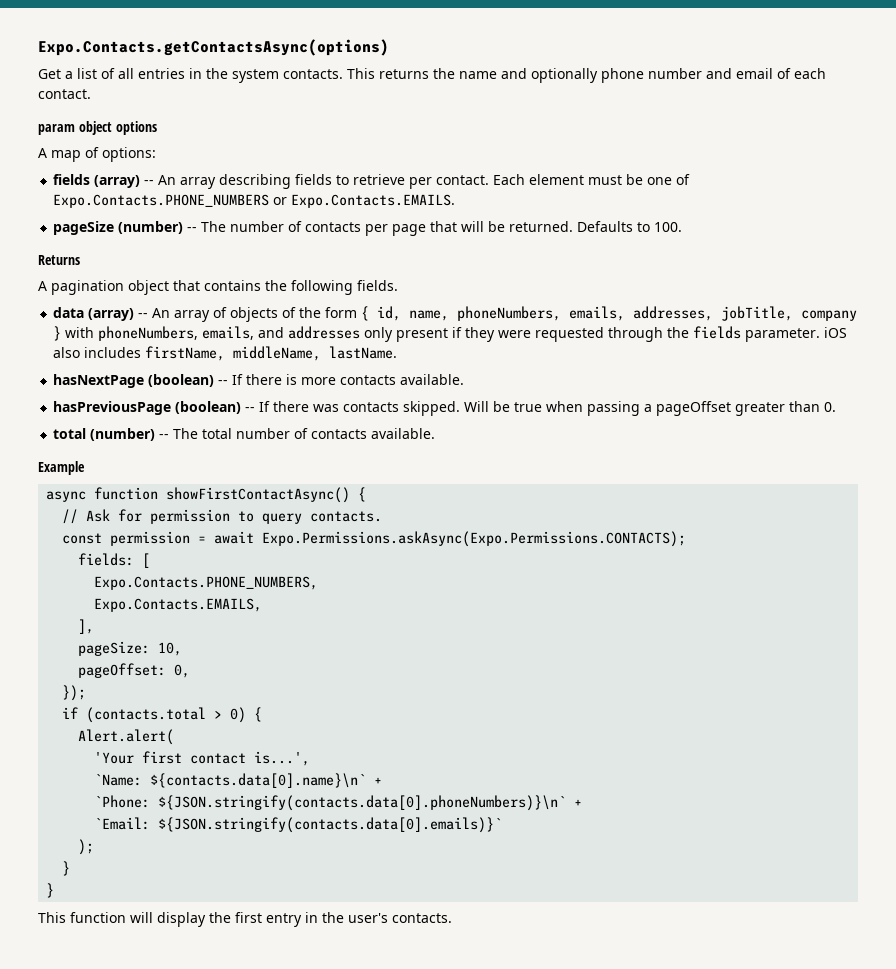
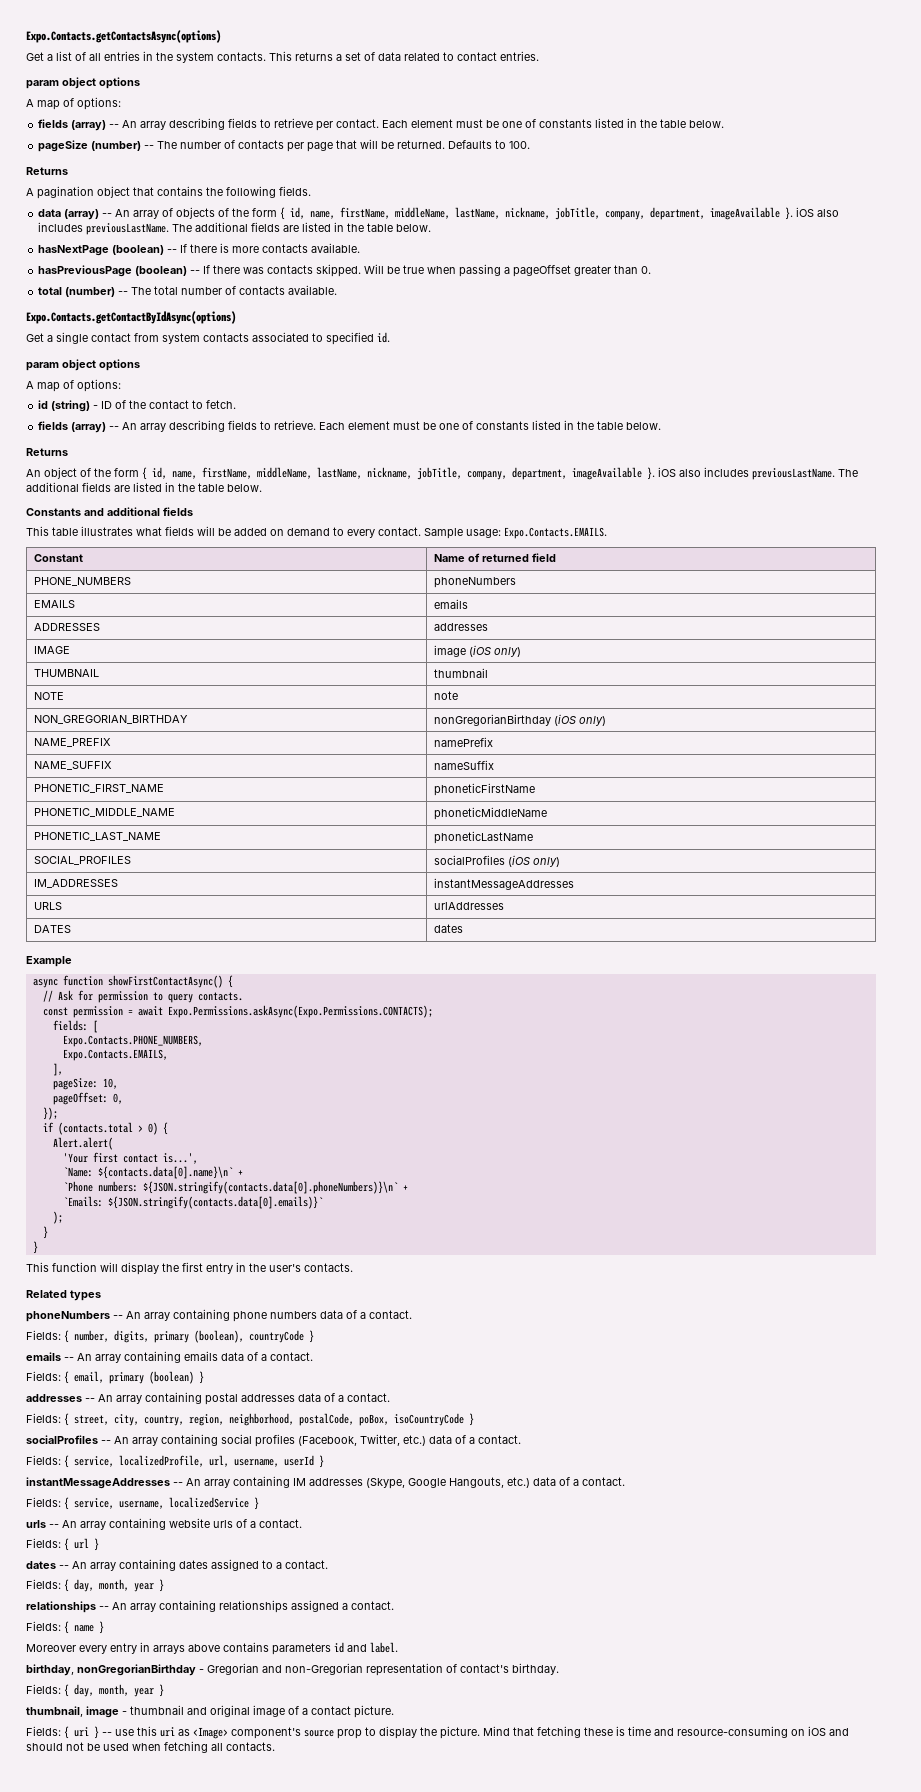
[433,68,826,83] [38,89,91,99] the name and optionally phone number and email of each contact. -> [336,51,539,61] a set of data related to contact entries.
[53,194,456,208] Expo.Contacts.PHONE_NUMBERS or Expo.Contacts.EMAILS. -> [539,118,725,128] constants listed in the table below.
[457,306,858,321] [53,326,848,342] [53,346,398,361] phoneNumbers, emails, addresses, jobTitle, company } with phoneNumbers, emails, and addresses only present if they were requested through the fields parameter. iOS also includes firstName, middleName, lastName. -> [340,207,840,220] [38,222,432,235] firstName, middleName, lastName, nickname, jobTitle, company, department, imageAvailable }. iOS also includes previousLastName. The additional fields are listed in the table below.
(436, 433) none -> [26,311,236,324] [26,332,390,345] [26,359,140,371] [26,379,121,392] [38,400,237,412] [38,420,662,433] [26,448,68,456] [26,467,858,480] [26,482,262,492] [26,507,193,516] [26,526,607,539] [34,554,84,562] [434,553,557,562] [34,577,132,586] [434,577,517,588] [34,600,76,608] [434,599,469,609] [34,623,101,631] [434,623,489,631] [34,646,71,654] [434,645,522,657] [34,669,100,677] [434,668,489,678] [34,692,65,700] [434,691,459,700] [34,715,189,724] [434,714,607,726] [34,738,112,747] [434,737,494,747] [34,761,113,770] [434,760,495,770] [34,784,165,793] [434,783,536,796] [34,808,176,817] [434,807,548,820] [34,832,162,841] [434,831,534,844] [34,856,132,865] [434,855,561,867] [34,879,119,888] [434,878,575,890] [34,902,63,910] [434,902,505,910] [34,925,72,933] [434,924,464,933] // Expo.Contacts.getContactByIdAsync(options) // Get a single contact from system contacts associated to specified id. // param object options // A map of options: // id (string) - ID of the contact to fetch. // fields (array) -- An array describing fields to retrieve. Each element must be one of constants listed in the table below. // Returns // An object of the form { id, name, firstName, middleName, lastName, nickname, jobTitle, company, department, imageAvailable }. iOS also includes previousLastName. The additional fields are listed in the table below. // Constants and additional fields // This table illustrates what fields will be added on demand to every contact. Sample usage: Expo.Contacts.EMAILS. // Constant | Name of returned field // PHONE_NUMBERS | phoneNumbers // EMAILS | emails // ADDRESSES | addresses // IMAGE | image (iOS only) // THUMBNAIL | thumbnail // NOTE | note // NON_GREGORIAN_BIRTHDAY | nonGregorianBirthday (iOS only) // NAME_PREFIX | namePrefix // NAME_SUFFIX | nameSuffix // PHONETIC_FIRST_NAME | phoneticFirstName // PHONETIC_MIDDLE_NAME | phoneticMiddleName // PHONETIC_LAST_NAME | phoneticLastName // SOCIAL_PROFILES | socialProfiles (iOS only) // IM_ADDRESSES | instantMessageAddresses // URLS | urlAddresses // DATES | dates
[94,795,151,808] `Phone: -> [62,1181,138,1192] `Phone numbers:
[94,817,151,830] `Email: -> [62,1196,103,1207] `Emails:
(452, 918) none -> [26,1290,101,1301] [26,1309,412,1322] [26,1330,314,1343] [26,1351,313,1363] [26,1371,204,1384] [26,1392,390,1405] [26,1413,474,1426] [26,1434,521,1447] [26,1455,324,1468] [26,1476,625,1489] [26,1497,259,1510] [26,1518,302,1530] [26,1538,99,1551] [26,1559,328,1571] [26,1579,164,1592] [26,1600,394,1613] [26,1621,104,1634] [26,1642,398,1655] [26,1663,559,1676] [26,1684,164,1697] [26,1705,394,1718] [26,1726,849,1739] [26,1741,275,1753] // Related types // phoneNumbers -- An array containing phone numbers data of a contact. // Fields: { number, digits, primary (boolean), countryCode } // emails -- An array containing emails data of a contact. // Fields: { email, primary (boolean) } // addresses -- An array containing postal addresses data of a contact. // Fields: { street, city, country, region, neighborhood, postalCode, poBox, isoCountryCode } // socialProfiles -- An array containing social profiles (Facebook, Twitter, etc.) data of a contact. // Fields: { service, localizedProfile, url, username, userId } // instantMessageAddresses -- An array containing IM addresses (Skype, Google Hangouts, etc.) data of a contact. // Fields: { service, username, localizedService } // urls -- An array containing website urls of a contact. // Fields: { url } // dates -- An array containing dates assigned to a contact. // Fields: { day, month, year } // relationships -- An array containing relationships assigned a contact. // Fields: { name } // Moreover every entry in arrays above contains parameters id and label. // birthday, nonGregorianBirthday - Gregorian and non-Gregorian representation of contact's birthday. // Fields: { day, month, year } // thumbnail, image - thumbnail and original image of a contact picture. // Fields: { uri } -- use this uri as <Image> component's source prop to display the picture. Mind that fetching these is time and resource-consuming on iOS and should not be used when fetching all contacts.

